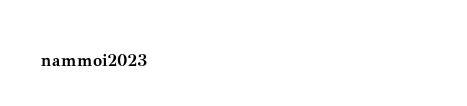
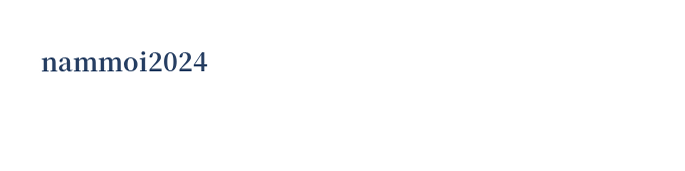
[41,54,147,66] nammoi2023 -> [40,51,208,72] nammoi2024

